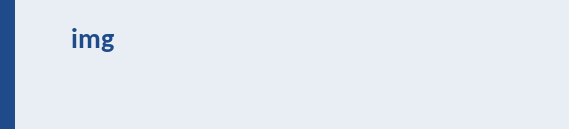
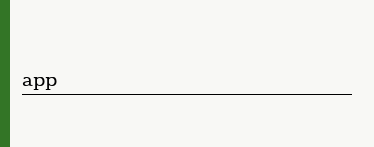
[71,28,114,52] img -> [22,77,57,90] app

